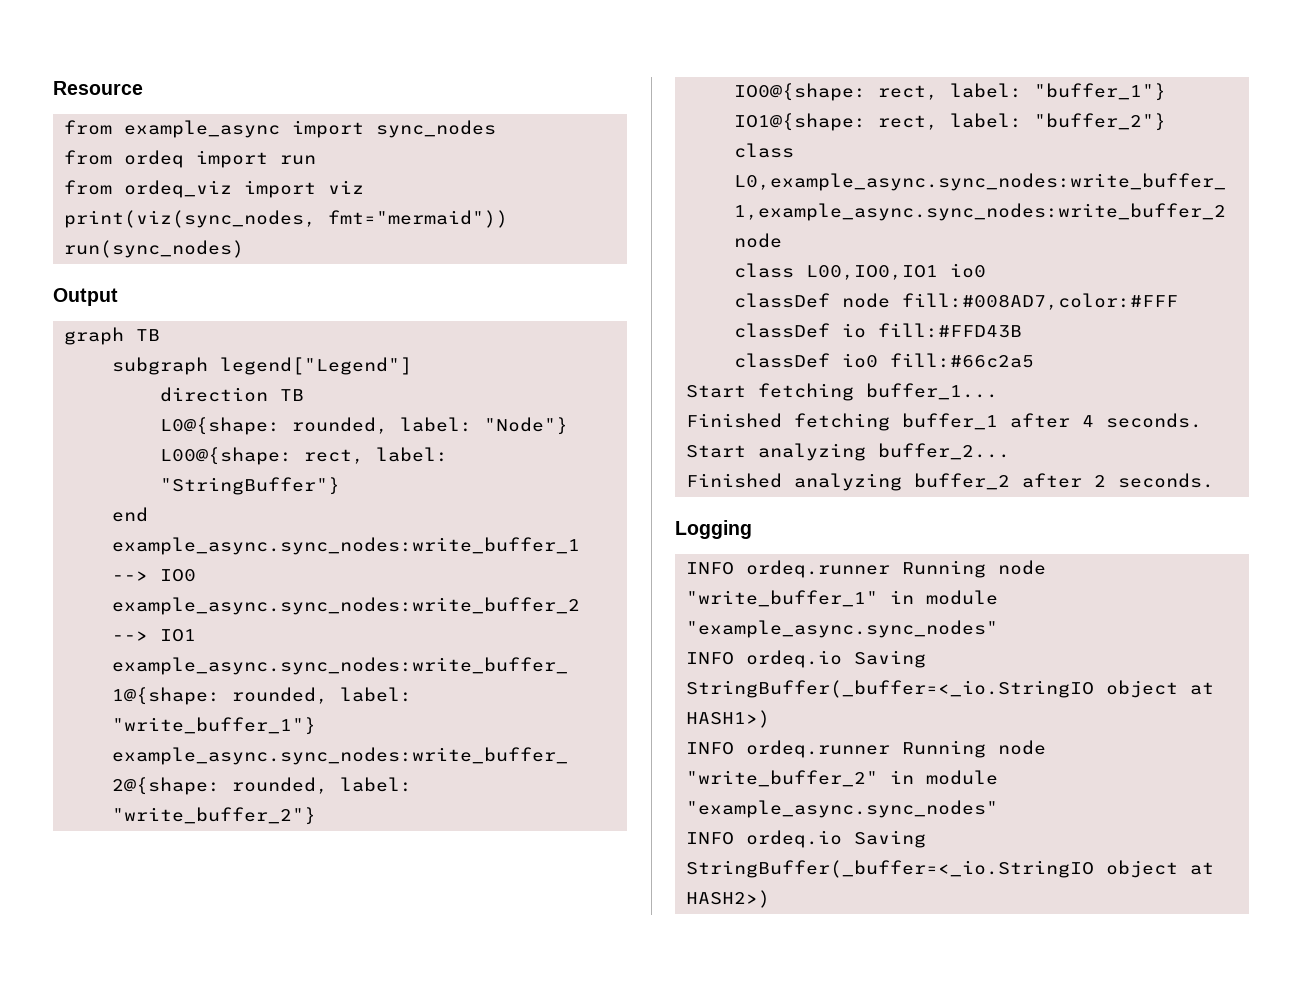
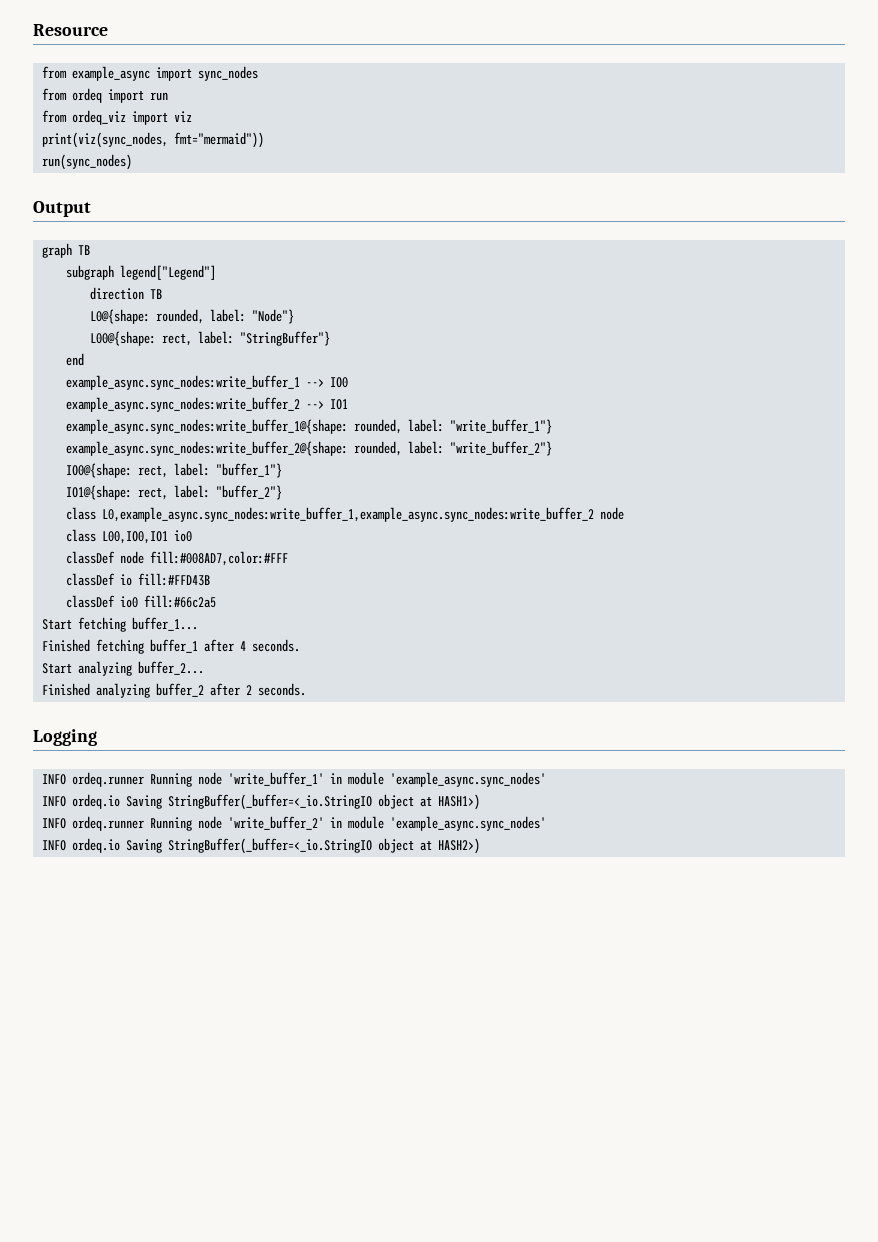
[685,590,998,607] [685,620,998,638] "write_buffer_1" in module "example_async.sync_nodes" -> [227,772,546,787] 'write_buffer_1' in module 'example_async.sync_nodes'
[685,770,998,787] [685,800,998,818] "write_buffer_2" in module "example_async.sync_nodes" -> [227,816,546,831] 'write_buffer_2' in module 'example_async.sync_nodes'

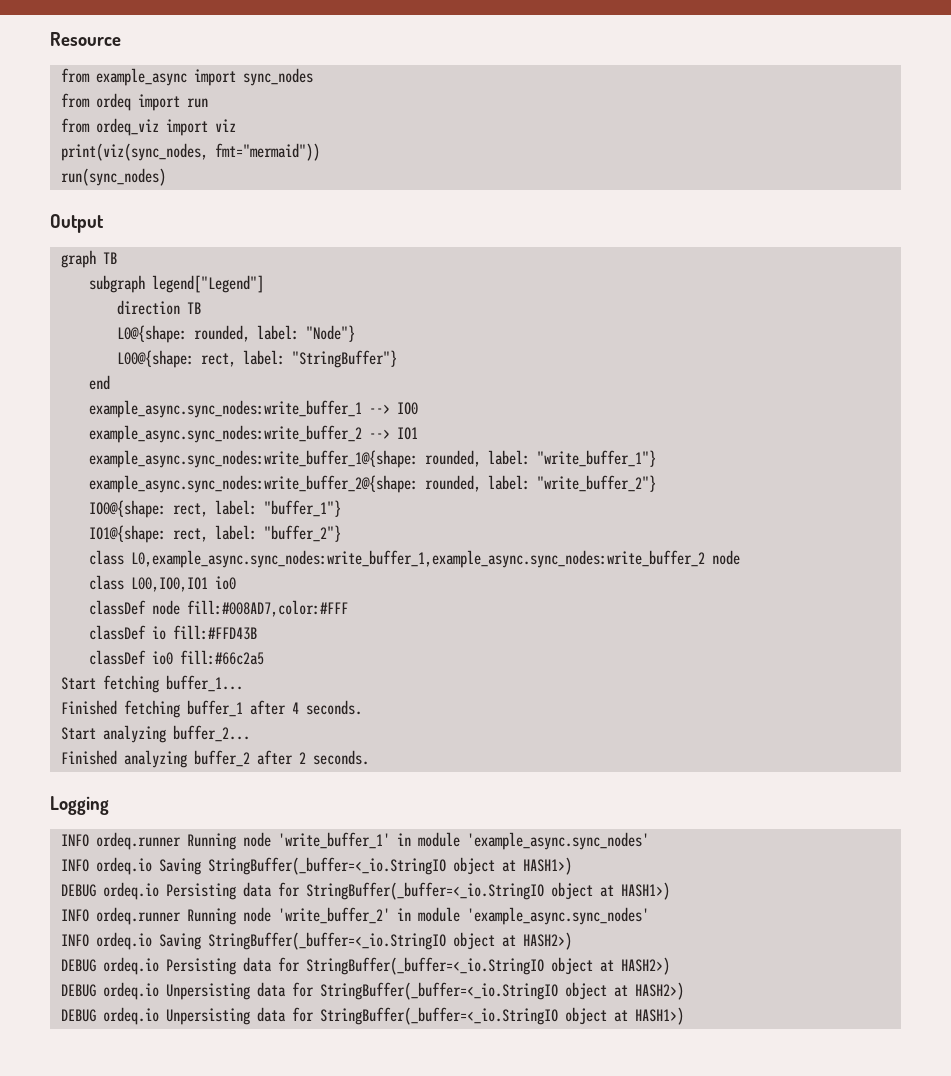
(480, 802) none -> [60,882,670,900] // DEBUG ordeq.io Persisting data for StringBuffer(_buffer=<_io.StringIO object at HASH1>)
(480, 846) none -> [60,957,670,975] [60,982,684,1000] [60,1007,684,1025] // DEBUG ordeq.io Persisting data for StringBuffer(_buffer=<_io.StringIO object at HASH2>) // DEBUG ordeq.io Unpersisting data for StringBuffer(_buffer=<_io.StringIO object at HASH2>) // DEBUG ordeq.io Unpersisting data for StringBuffer(_buffer=<_io.StringIO object at HASH1>)

